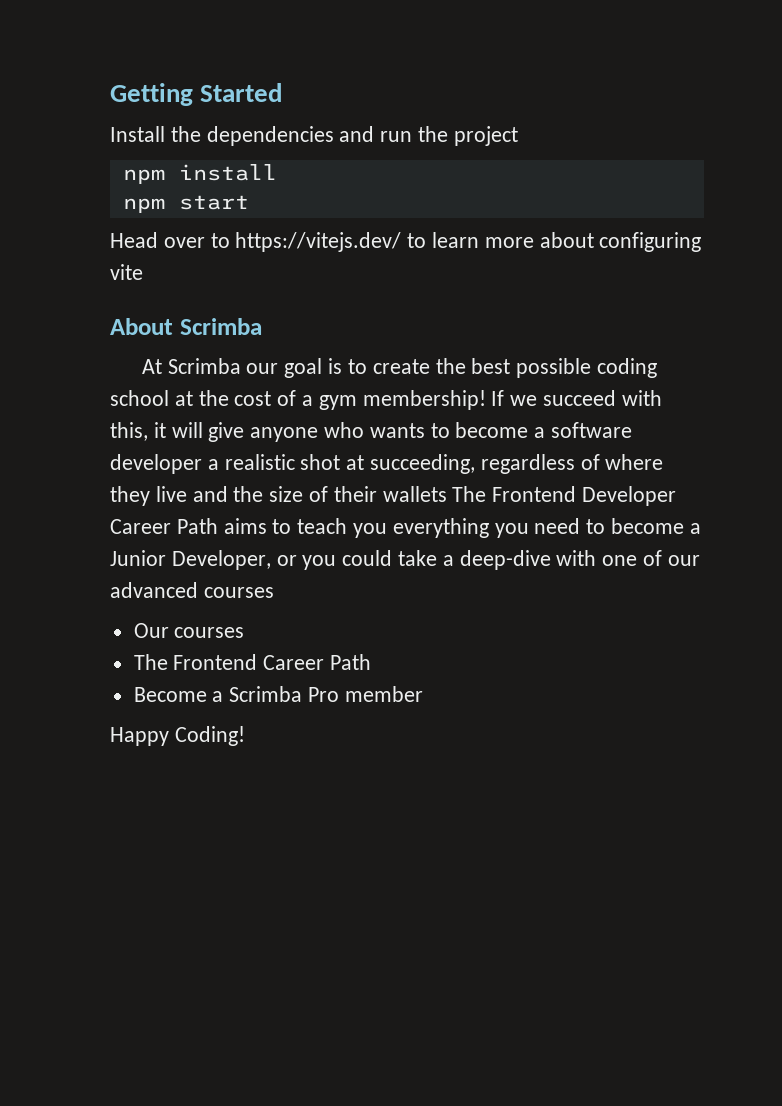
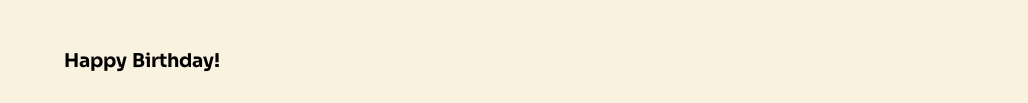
[110,83,283,106] [110,126,518,146] [122,164,277,184] [122,195,249,213] [110,232,702,252] [110,264,143,280] [110,318,262,335] [141,358,657,378] [110,390,662,410] [110,422,633,442] [110,454,664,474] [110,486,677,506] [110,518,701,538] [110,550,700,570] [110,582,274,598] [133,623,245,638] [133,654,372,670] [133,686,423,702] [110,726,245,746] Getting Started // Install the dependencies and run the project // npm install // npm start // Head over to https://vitejs.dev/ to learn more about configuring vite // About Scrimba // At Scrimba our goal is to create the best possible coding school at the cost of a gym membership! If we succeed with this, it will give anyone who wants to become a software developer a realistic shot at succeeding, regardless of where they live and the size of their wallets The Frontend Developer Career Path aims to teach you everything you need to become a Junior Developer, or you could take a deep-dive with one of our advanced courses // Our courses // The Frontend Career Path // Become a Scrimba Pro member // Happy Coding! -> [64,52,221,72] Happy Birthday!

